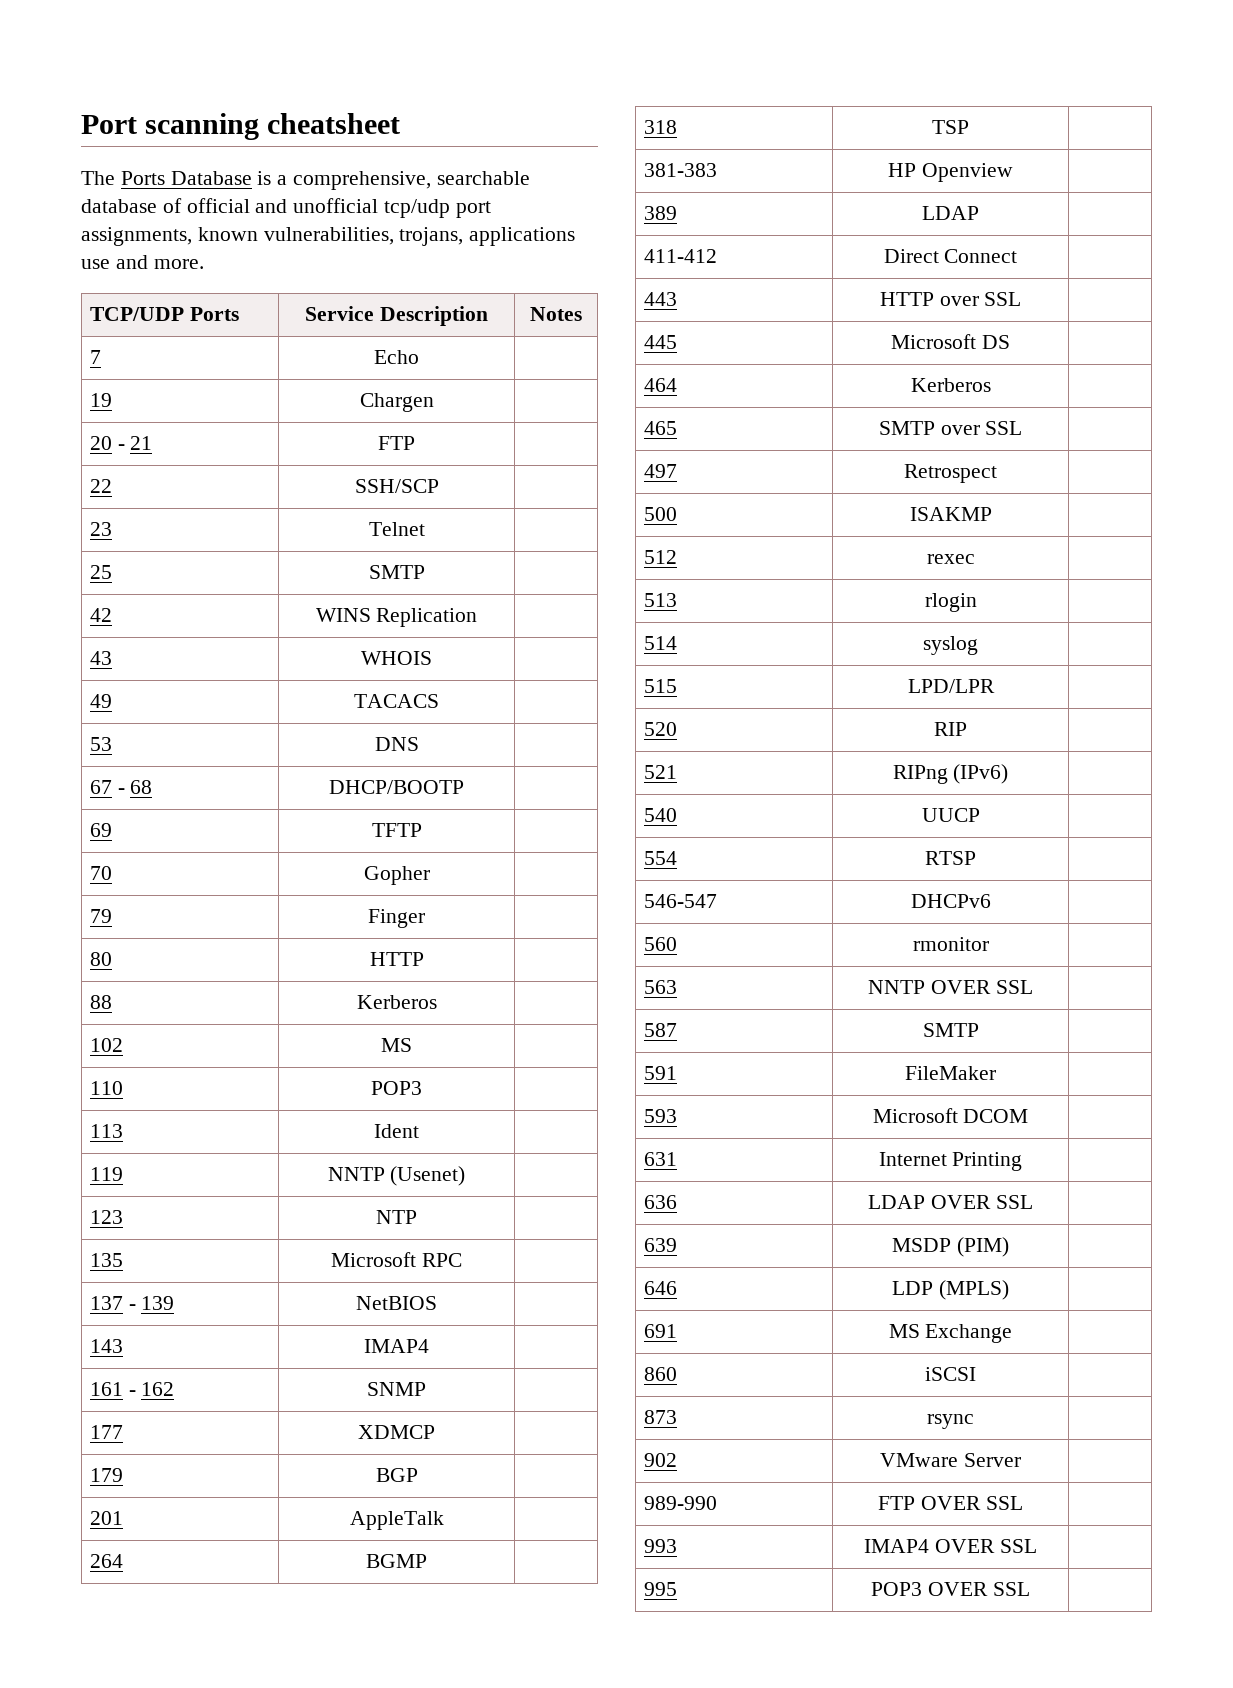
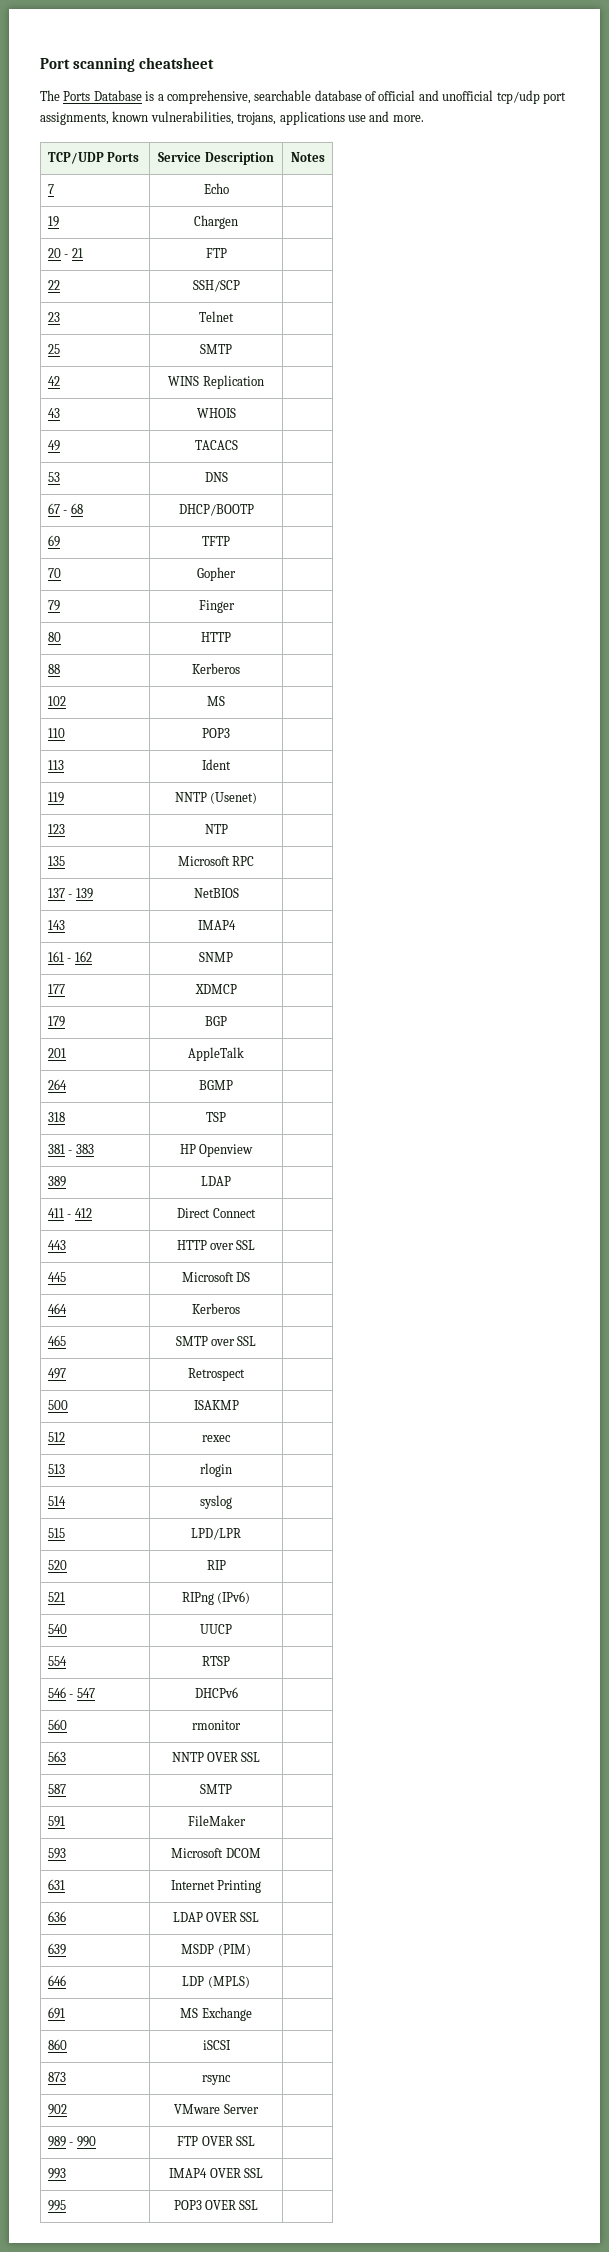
[643,163,717,177] 381-383 -> [47,1144,94,1154] 381 - 383
[643,249,717,263] 411-412 -> [47,1208,92,1218] 411 - 412
[643,894,717,908] 546-547 -> [47,1687,95,1698] 546 - 547
[643,1496,717,1510] 989-990 -> [47,2136,96,2147] 989 - 990

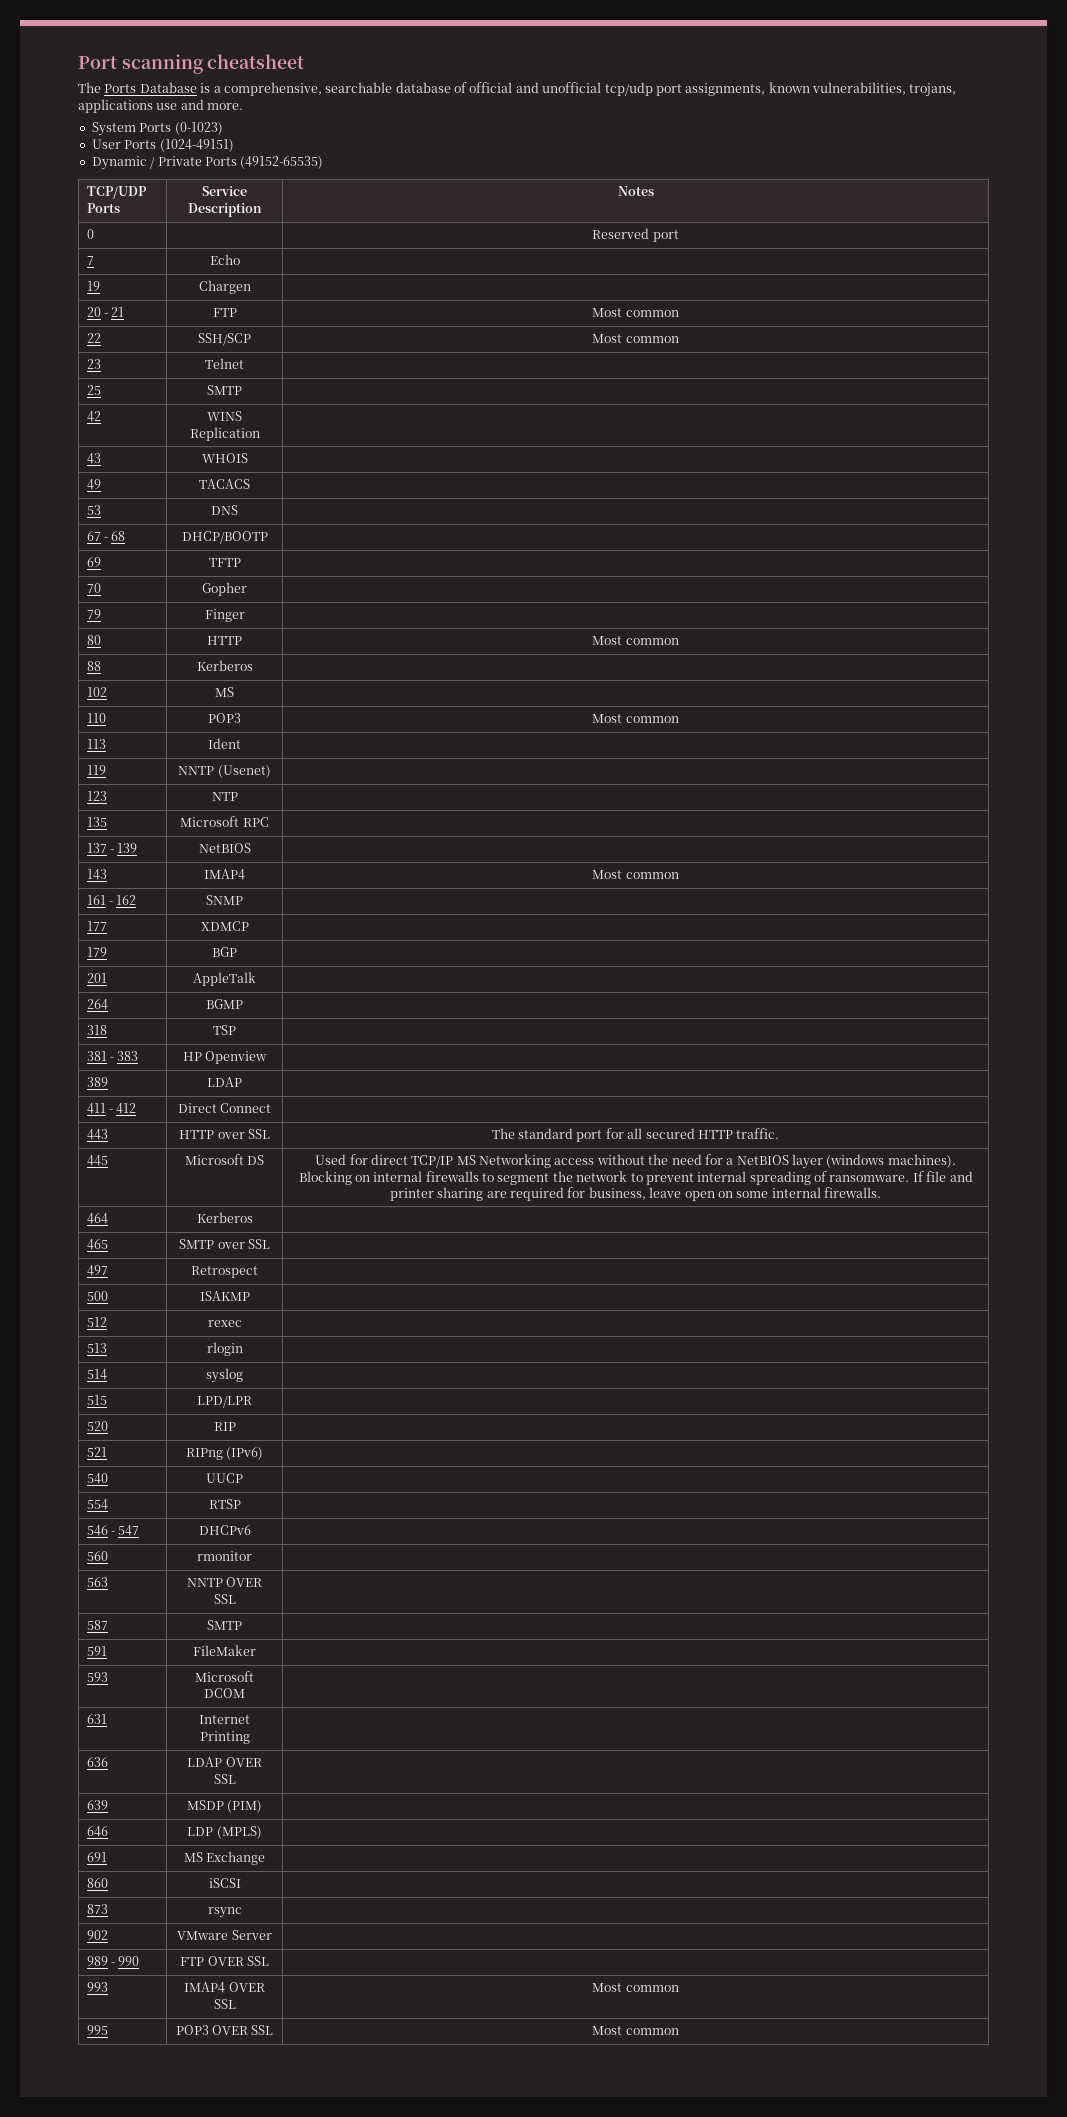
(424, 118) none -> [91,122,223,136] [91,139,234,152] [91,156,324,170] // System Ports (0-1023) // User Ports (1024-49151) // Dynamic / Private Ports (49152-65535)
(325, 157) none -> [86,229,94,239] [592,228,679,242] // 0 | | Reserved port
(227, 253) none -> [592,308,679,317] Most common
(240, 286) none -> [592,334,679,343] Most common
(231, 637) none -> [592,636,679,645] Most common
(230, 733) none -> [592,714,679,723] Most common
(236, 925) none -> [592,870,679,879] Most common
[47,1272,66,1282] [181,1272,251,1282] // 445 | Microsoft DS | -> [491,1128,780,1142] [86,1155,108,1166] [184,1154,265,1165] [315,1154,956,1169] [298,1171,973,1185] [389,1187,882,1201] The standard port for all secured HTTP traffic. // 445 | Microsoft DS | Used for direct TCP/IP MS Networking access without the need for a NetBIOS layer (windows machines). Blocking on internal firewalls to segment the network to prevent internal spreading of ransomware. If file and printer sharing are required for business, leave open on some internal firewalls.
(263, 2173) none -> [592,1983,679,1992] Most common
(259, 2205) none -> [592,2026,679,2035] Most common

